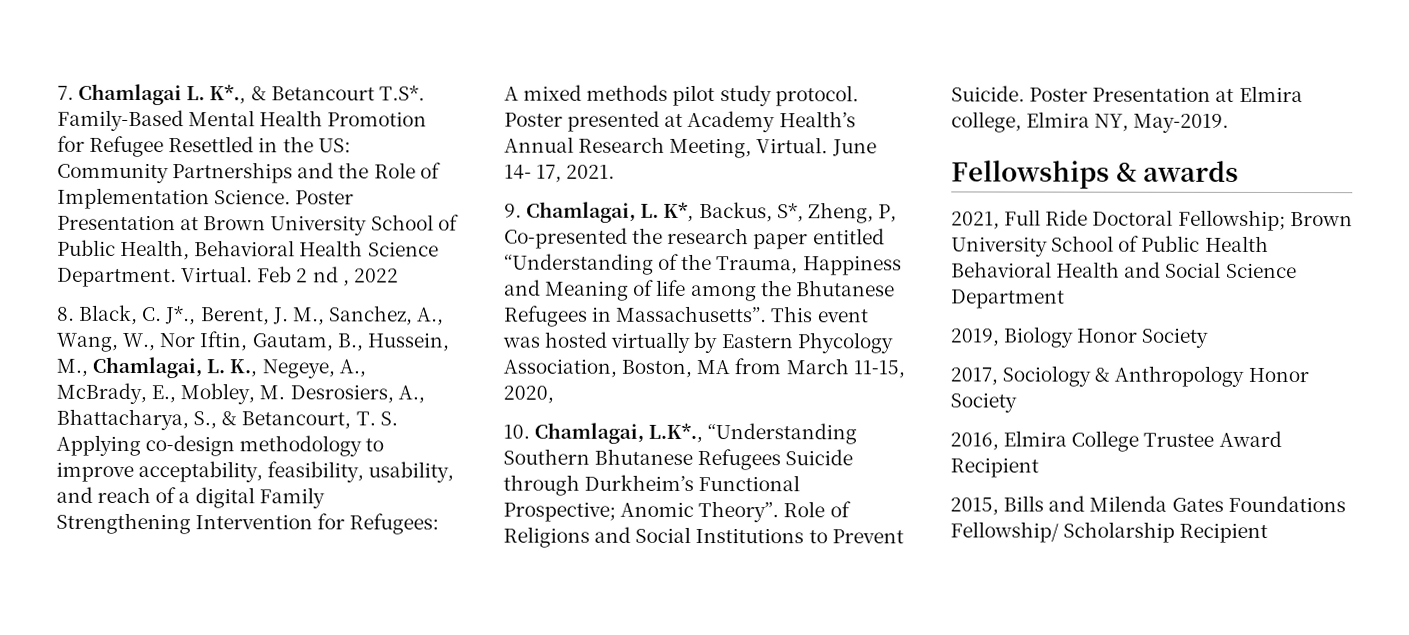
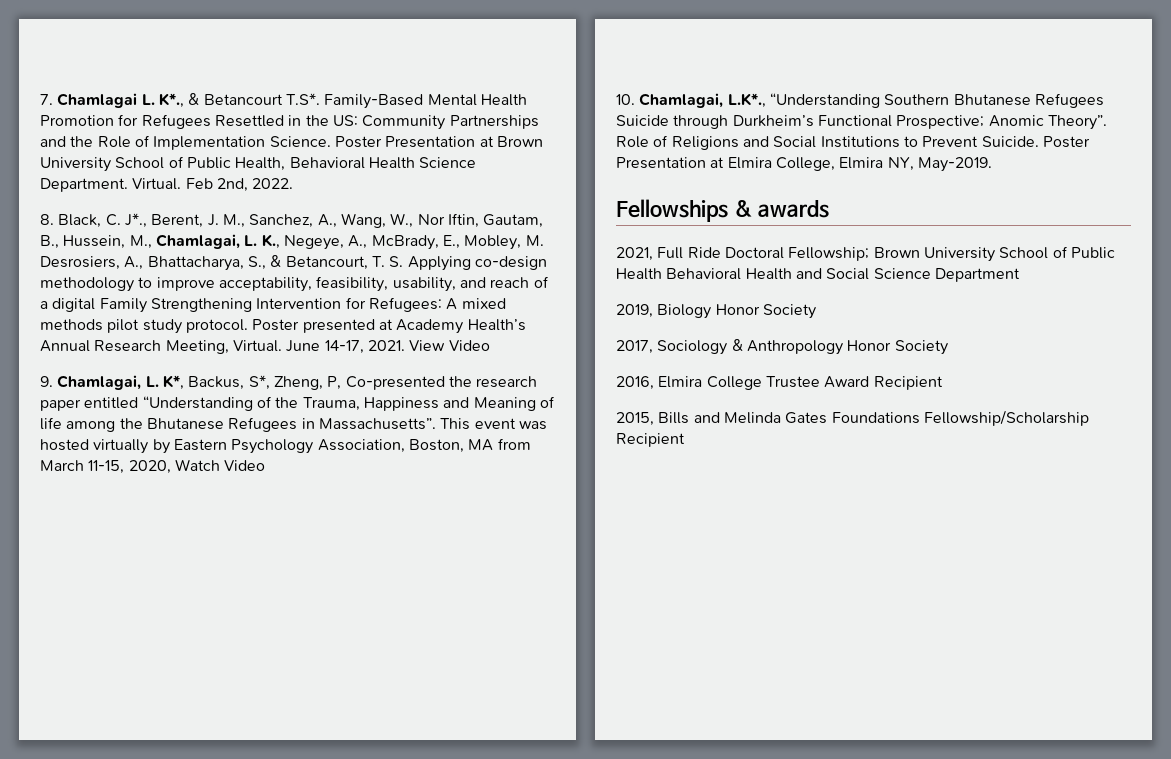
[89,135,165,158] Refugee -> [141,114,211,129] Refugees
[296,266,399,287] 2 nd , 2022 -> [216,178,294,192] 2nd, 2022.
[504,164,563,183] 14- 17, -> [324,340,364,354] 14-17,
(616, 171) none -> [409,340,490,351] View Video
[796,332,893,354] Phycology -> [231,439,314,454] Psychology
(554, 394) none -> [174,459,266,471] Watch Video
[951,111,1022,133] college, -> [775,157,835,171] College,
[1089,495,1168,512] Milenda -> [723,412,781,424] Melinda
[950,521,1176,543] Fellowship/ Scholarship -> [923,410,1089,426] Fellowship/Scholarship

